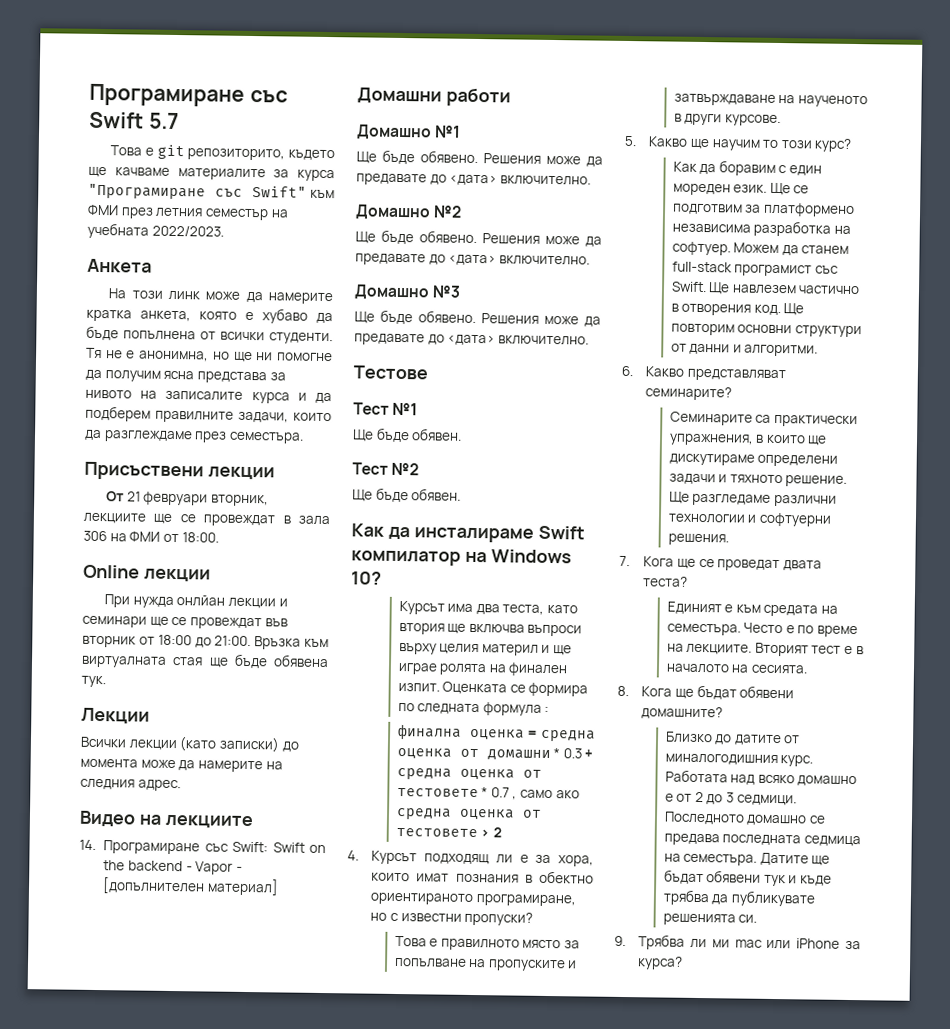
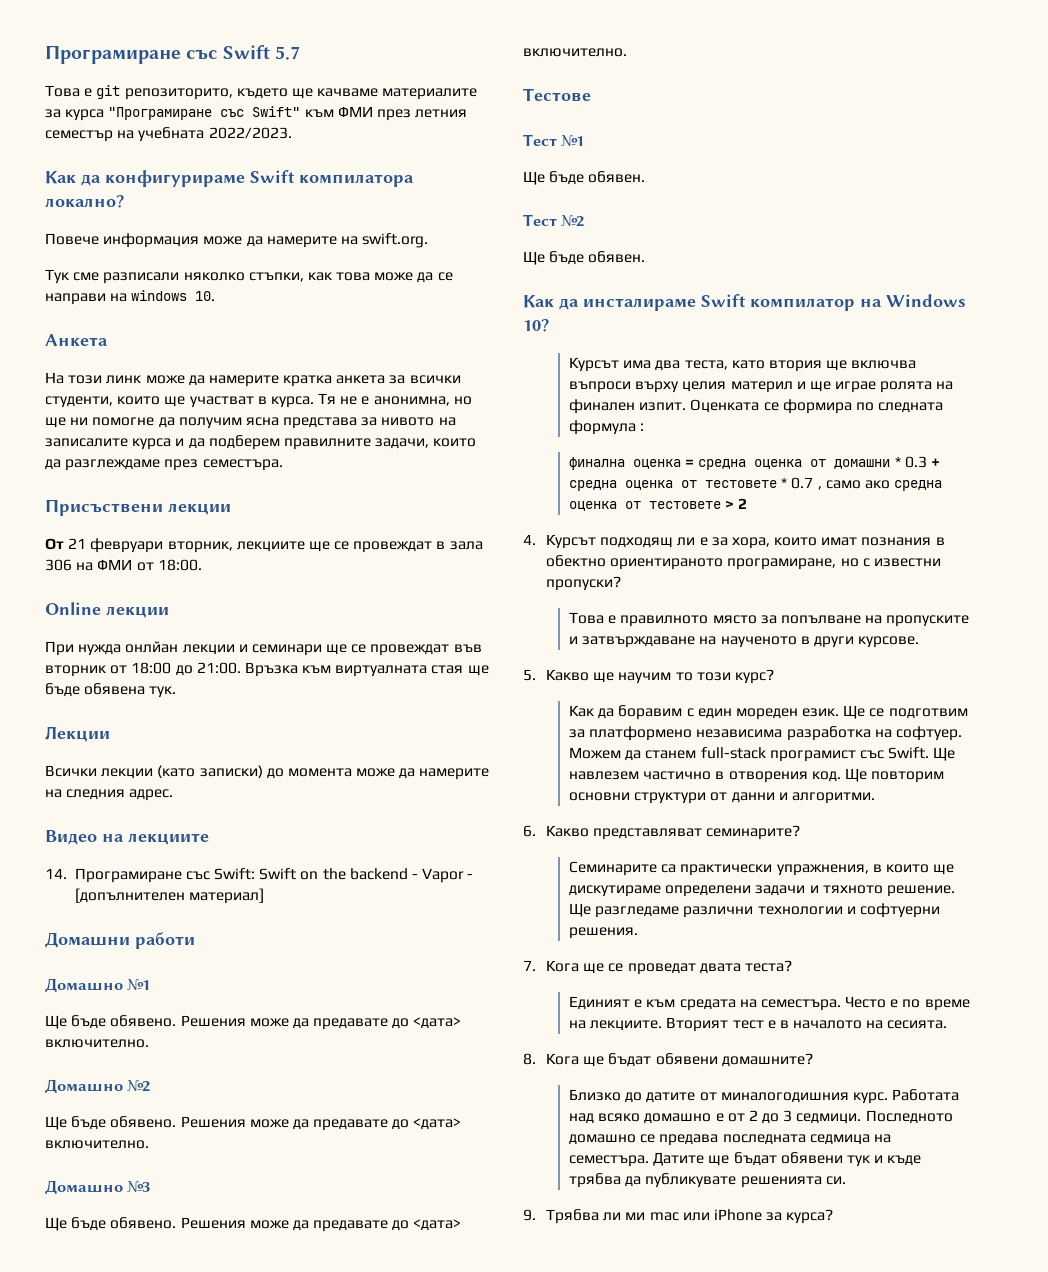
(224, 231) none -> [45,170,414,187] [45,195,124,208] [45,233,429,248] [45,269,453,284] [45,290,216,305] // Как да конфигурираме Swift компилатора локално? // Повече информация може да намерите на swift.org. // Тук сме разписали няколко стъпки, как това може да се направи на windows 10.
[140,308,333,324] [86,325,333,345] анкета, която е хубаво да бъде попълнена от всички студенти. -> [336,375,461,384] [45,396,314,408] анкета за всички студенти, които ще участват в курса.

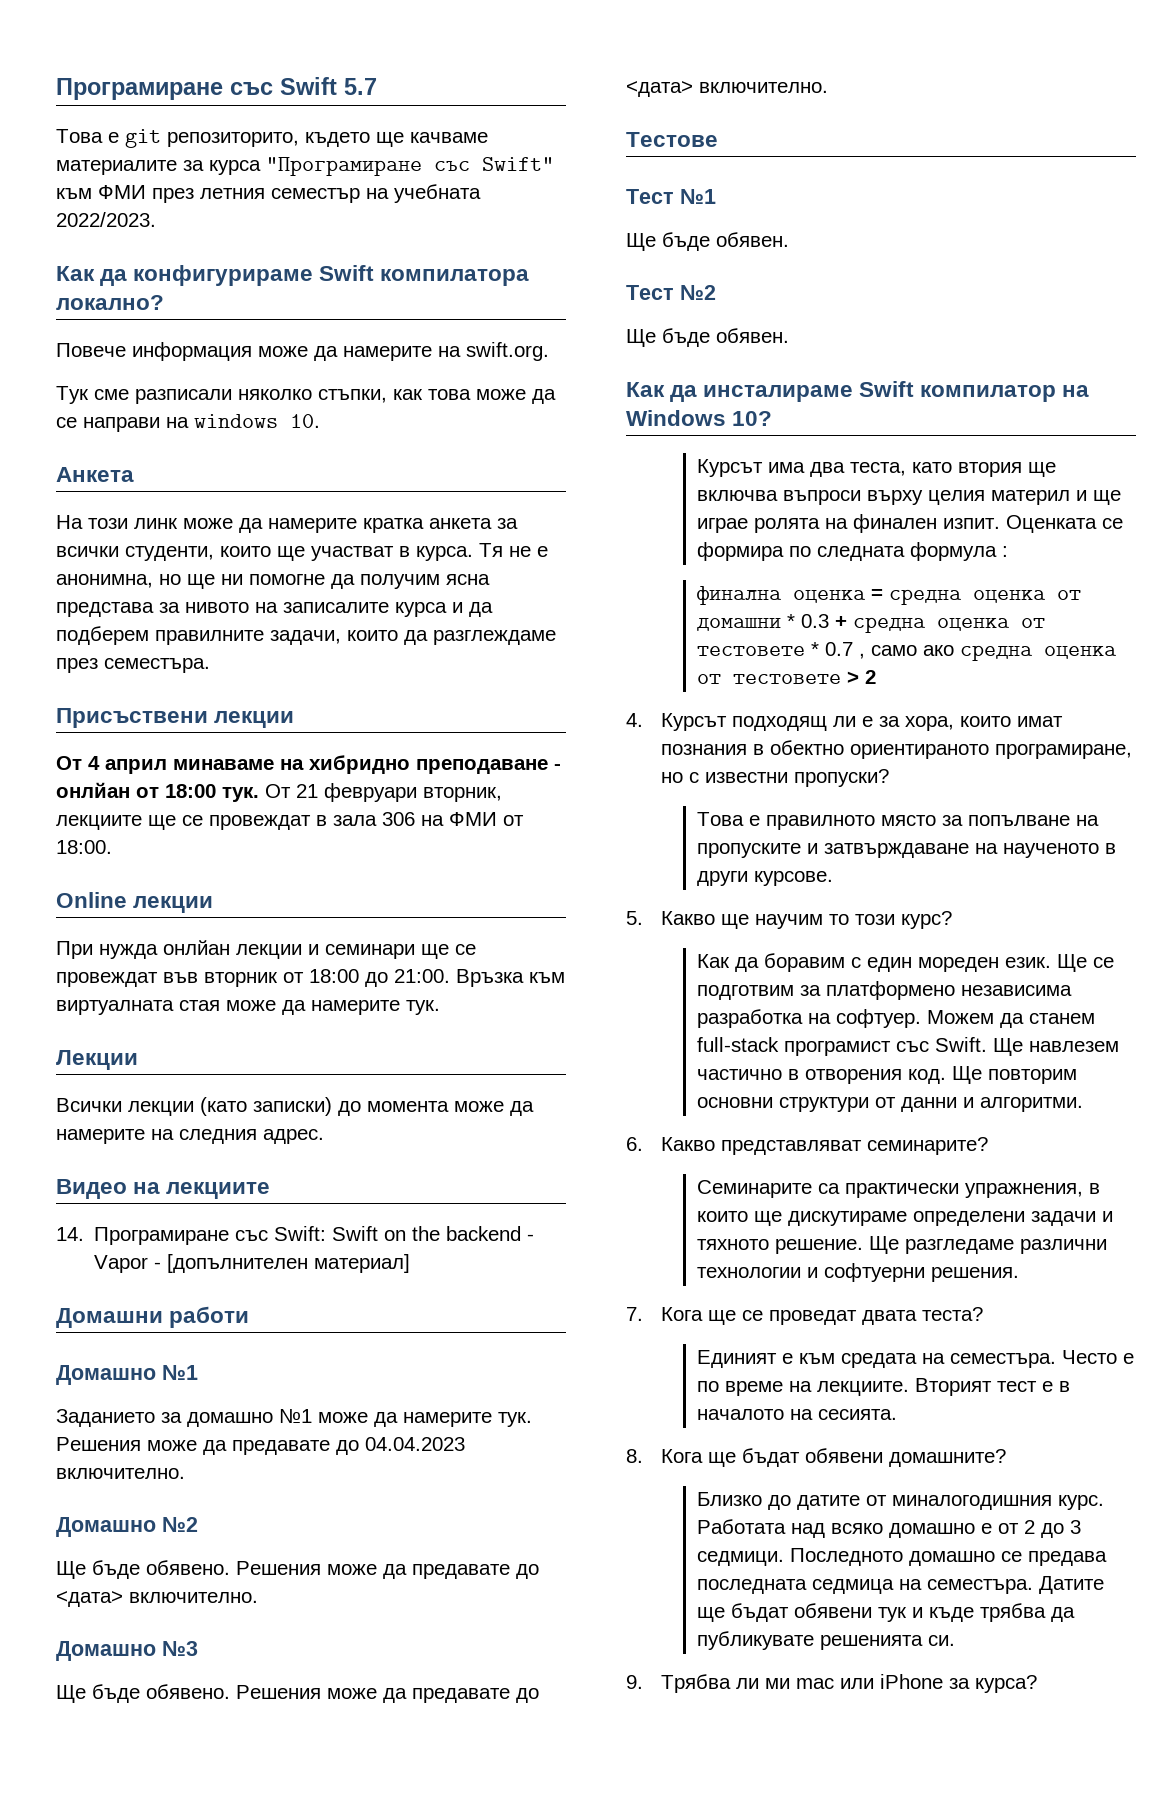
(64, 544) none -> [88,755,561,774] [56,782,291,802] 4 април минаваме на хибридно преподаване - онлйан от 18:00 тук. От
[467,665,489,676] [45,683,146,697] ще бъде обявена -> [226,1000,400,1015] може да намерите
[45,1015,462,1030] Ще бъде обявено. Решения може да предавате до <дата> -> [56,1409,532,1427] [56,1437,465,1455] Заданието за домашно №1 може да намерите тук. Решения може да предавате до 04.04.2023

